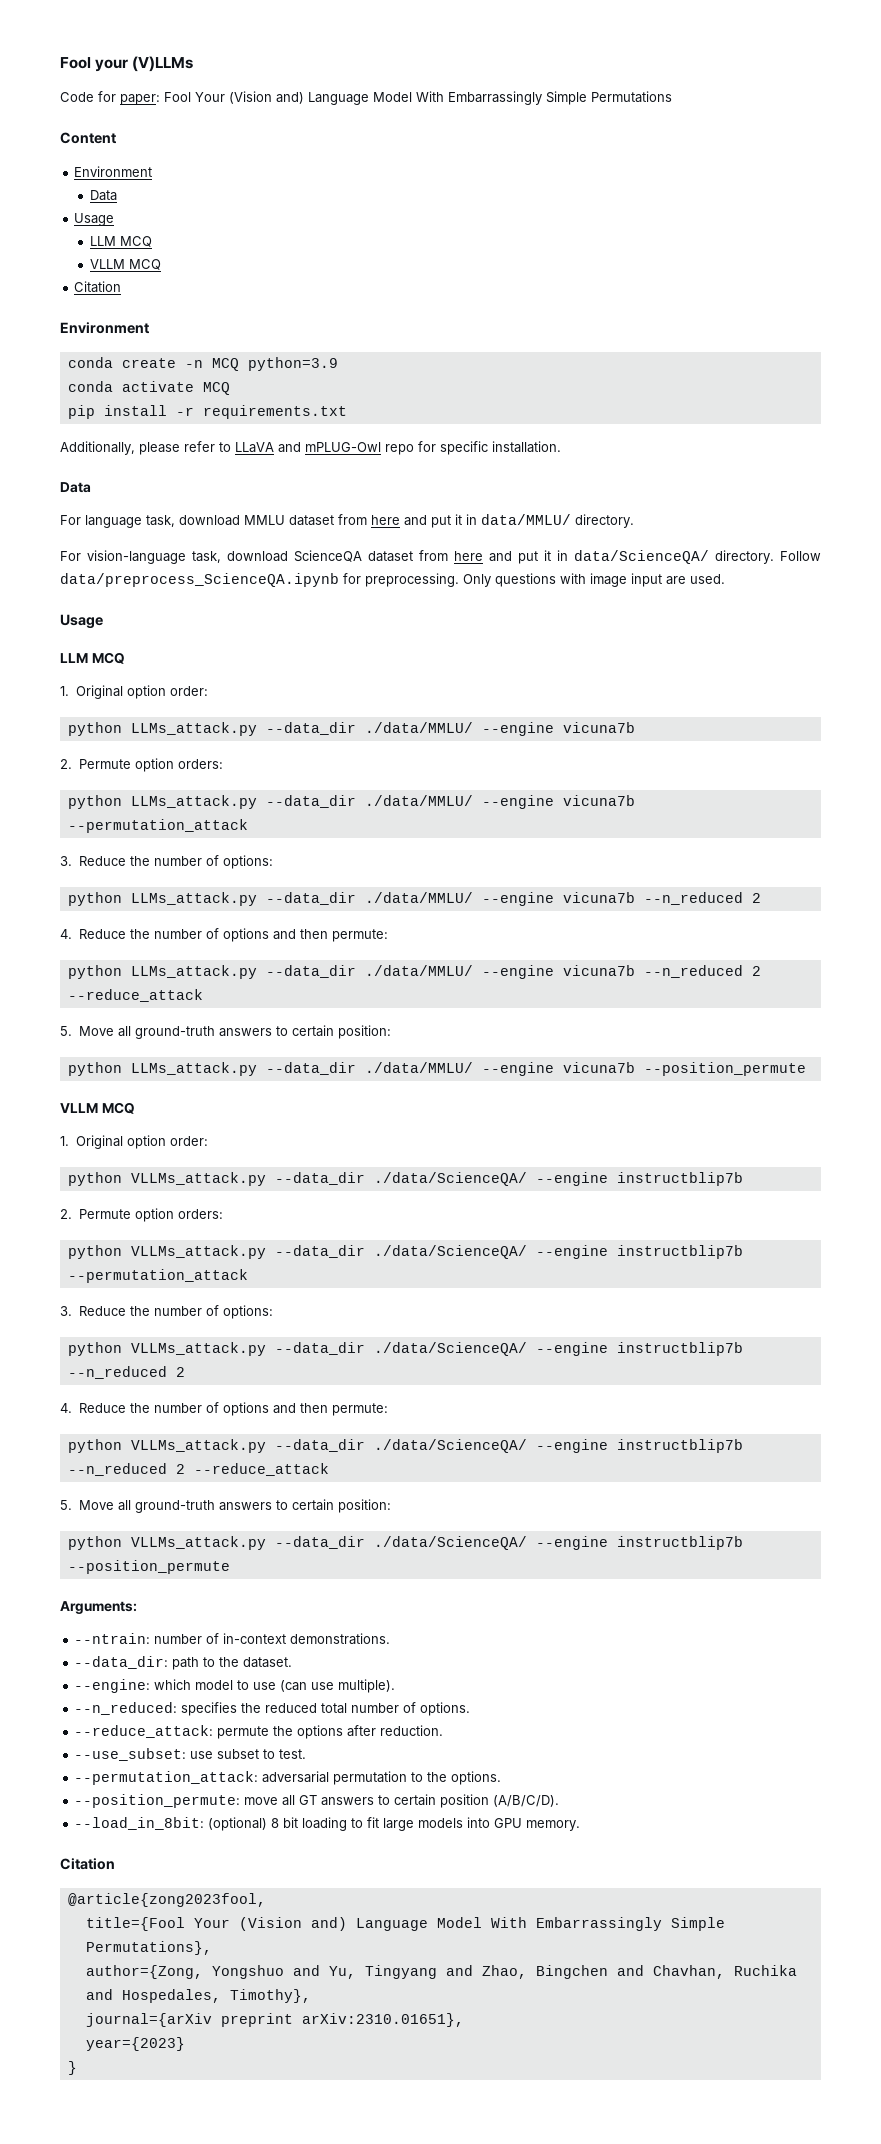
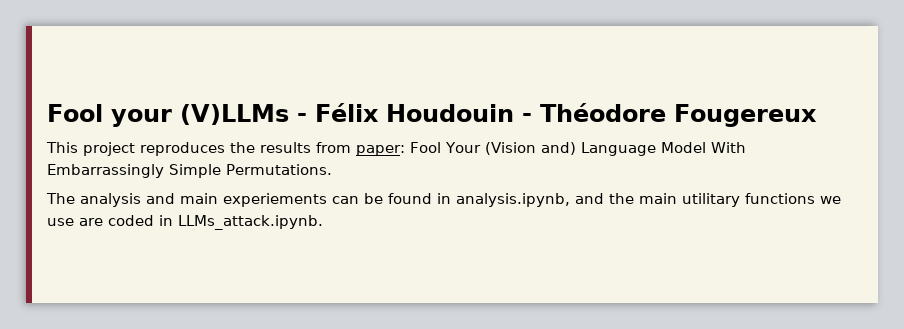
[60,91,116,102] // Code for -> [296,103,817,127] [46,142,351,156] - Félix Houdouin - Théodore Fougereux // This project reproduces the results from
[591,91,672,103] [60,132,116,144] [74,166,153,177] [89,190,117,201] [74,213,115,226] [89,236,152,247] [89,259,161,270] [74,281,122,293] [60,322,149,334] [67,357,338,371] [67,381,230,395] [67,405,347,419] [60,441,561,455] [60,482,91,493] [60,514,634,528] [60,550,821,564] [60,573,725,587] [60,614,103,629] [60,652,125,664] [60,685,208,699] [67,722,635,736] [60,758,223,772] [67,795,635,809] [67,819,248,833] [60,855,273,869] [67,892,761,906] [60,928,388,942] [67,965,761,979] [67,989,203,1002] [60,1025,391,1039] [67,1062,806,1076] [60,1102,135,1114] [60,1135,208,1149] [67,1172,743,1186] [60,1208,223,1222] [67,1245,743,1259] [67,1269,248,1283] [60,1305,273,1319] [67,1342,743,1356] [67,1366,185,1379] [60,1402,388,1416] [67,1439,743,1453] [67,1463,329,1476] [60,1499,391,1513] [67,1536,743,1550] [67,1560,230,1574] [60,1601,137,1614] [74,1633,391,1645] [74,1656,293,1670] [74,1679,396,1693] [74,1702,471,1716] [74,1725,444,1739] [74,1748,307,1761] [74,1771,502,1785] [74,1794,560,1808] [74,1817,581,1831] [60,1858,115,1870] [67,1893,266,1907] [85,1917,725,1931] [85,1941,212,1955] [85,1965,797,1979] [85,1989,311,2003] [85,2013,464,2027] [85,2037,185,2051] [67,2061,77,2075] Permutations // Content // Environment // Data // Usage // LLM MCQ // VLLM MCQ // Citation // Environment // conda create -n MCQ python=3.9 // conda activate MCQ // pip install -r requirements.txt // Additionally, please refer to LLaVA and mPLUG-Owl repo for specific installation. // Data // For language task, download MMLU dataset from here and put it in data/MMLU/ directory. // For vision-language task, download ScienceQA dataset from here and put it in data/ScienceQA/ directory. Follow data/preprocess_ScienceQA.ipynb for preprocessing. Only questions with image input are used. // Usage // LLM MCQ // 1. Original option order: // python LLMs_attack.py --data_dir ./data/MMLU/ --engine vicuna7b // 2. Permute option orders: // python LLMs_attack.py --data_dir ./data/MMLU/ --engine vicuna7b --permutation_attack // 3. Reduce the number of options: // python LLMs_attack.py --data_dir ./data/MMLU/ --engine vicuna7b --n_reduced 2 // 4. Reduce the number of options and then permute: // python LLMs_attack.py --data_dir ./data/MMLU/ --engine vicuna7b --n_reduced 2 --reduce_attack // 5. Move all ground-truth answers to certain position: // python LLMs_attack.py --data_dir ./data/MMLU/ --engine vicuna7b --position_permute // VLLM MCQ // 1. Original option order: // python VLLMs_attack.py --data_dir ./data/ScienceQA/ --engine instructblip7b // 2. Permute option orders: // python VLLMs_attack.py --data_dir ./data/ScienceQA/ --engine instructblip7b --permutation_attack // 3. Reduce the number of options: // python VLLMs_attack.py --data_dir ./data/ScienceQA/ --engine instructblip7b --n_reduced 2 // 4. Reduce the number of options and then permute: // python VLLMs_attack.py --data_dir ./data/ScienceQA/ --engine instructblip7b --n_reduced 2 --reduce_attack // 5. Move all ground-truth answers to certain position: // python VLLMs_attack.py --data_dir ./data/ScienceQA/ --engine instructblip7b --position_permute // Arguments: // --ntrain: number of in-context demonstrations. // --data_dir: path to the dataset. // --engine: which model to use (can use multiple). // --n_reduced: specifies the reduced total number of options. // --reduce_attack: permute the options after reduction. // --use_subset: use subset to test. // --permutation_attack: adversarial permutation to the options. // --position_permute: move all GT answers to certain position (A/B/C/D). // --load_in_8bit: (optional) 8 bit loading to fit large models into GPU memory. // Citation // @article{zong2023fool, // title={Fool Your (Vision and) Language Model With Embarrassingly Simple Permutations}, // author={Zong, Yongshuo and Yu, Tingyang and Zhao, Bingchen and Chavhan, Ruchika and Hospedales, Timothy}, // journal={arXiv preprint arXiv:2310.01651}, // year={2023} // } -> [226,164,332,175] [46,193,841,207] [47,215,323,230] Permutations. // The analysis and main experiements can be found in analysis.ipynb, and the main utilitary functions we use are coded in LLMs_attack.ipynb.

